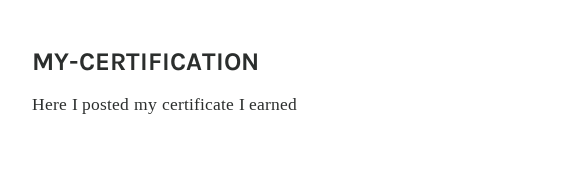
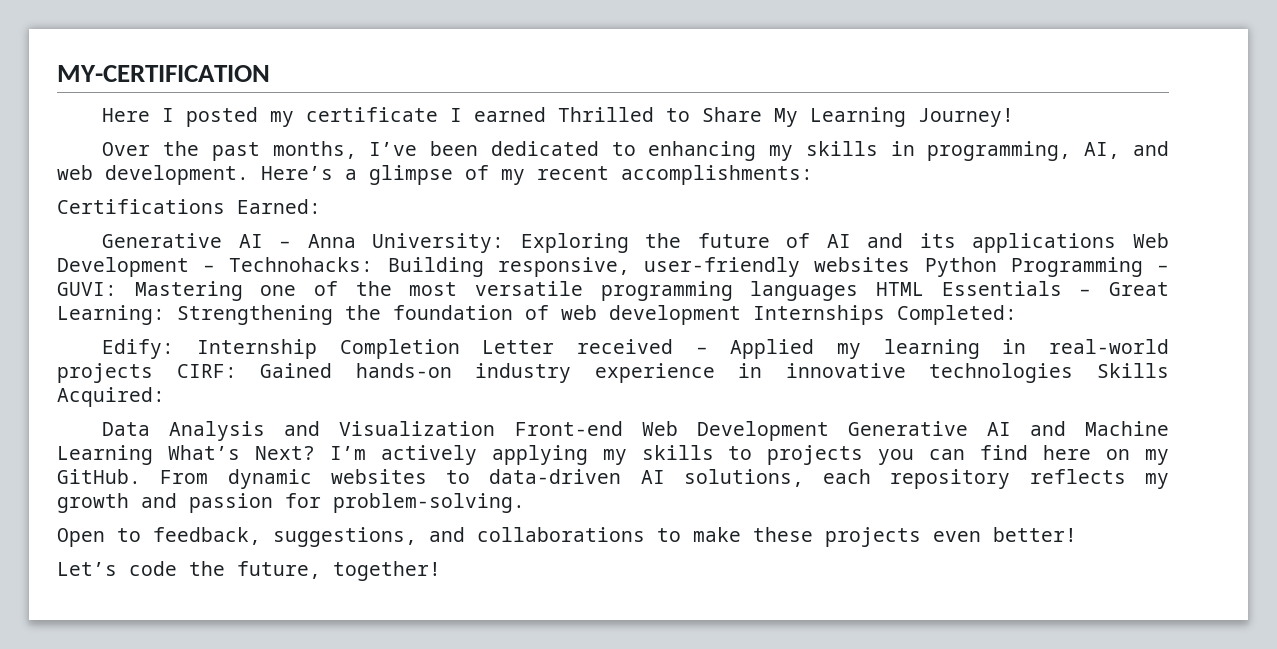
(298, 104) none -> [558,107,1015,127] [102,141,1169,161] [57,165,813,185] [57,199,321,214] [102,233,1170,253] [57,257,1169,277] [57,281,1169,301] [57,305,1017,325] [102,339,1169,359] [57,363,1169,383] [57,387,165,407] [102,421,1169,441] [57,445,1169,465] [57,469,1169,489] [57,493,525,513] [57,527,1077,547] [57,561,441,581] Thrilled to Share My Learning Journey! // Over the past months, I’ve been dedicated to enhancing my skills in programming, AI, and web development. Here’s a glimpse of my recent accomplishments: // Certifications Earned: // Generative AI – Anna University: Exploring the future of AI and its applications Web Development – Technohacks: Building responsive, user-friendly websites Python Programming – GUVI: Mastering one of the most versatile programming languages HTML Essentials – Great Learning: Strengthening the foundation of web development Internships Completed: // Edify: Internship Completion Letter received – Applied my learning in real-world projects CIRF: Gained hands-on industry experience in innovative technologies Skills Acquired: // Data Analysis and Visualization Front-end Web Development Generative AI and Machine Learning What’s Next? I’m actively applying my skills to projects you can find here on my GitHub. From dynamic websites to data-driven AI solutions, each repository reflects my growth and passion for problem-solving. // Open to feedback, suggestions, and collaborations to make these projects even better! // Let’s code the future, together!

